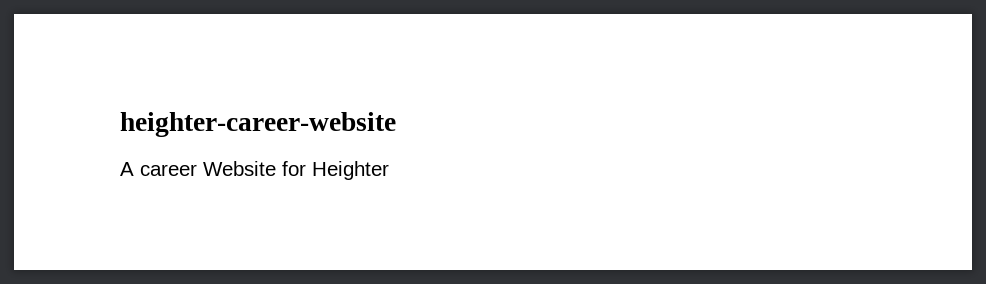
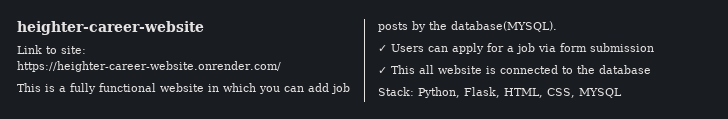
[120,161,389,180] A career Website for Heighter -> [17,45,86,54] [17,61,281,72] [17,83,350,94] [378,21,557,32] [378,43,654,54] [378,65,651,74] [378,87,622,98] Link to site: https://heighter-career-website.onrender.com/ // This is a fully functional website in which you can add job posts by the database(MYSQL). // ✓ Users can apply for a job via form submission // ✓ This all website is connected to the database // Stack: Python, Flask, HTML, CSS, MYSQL

